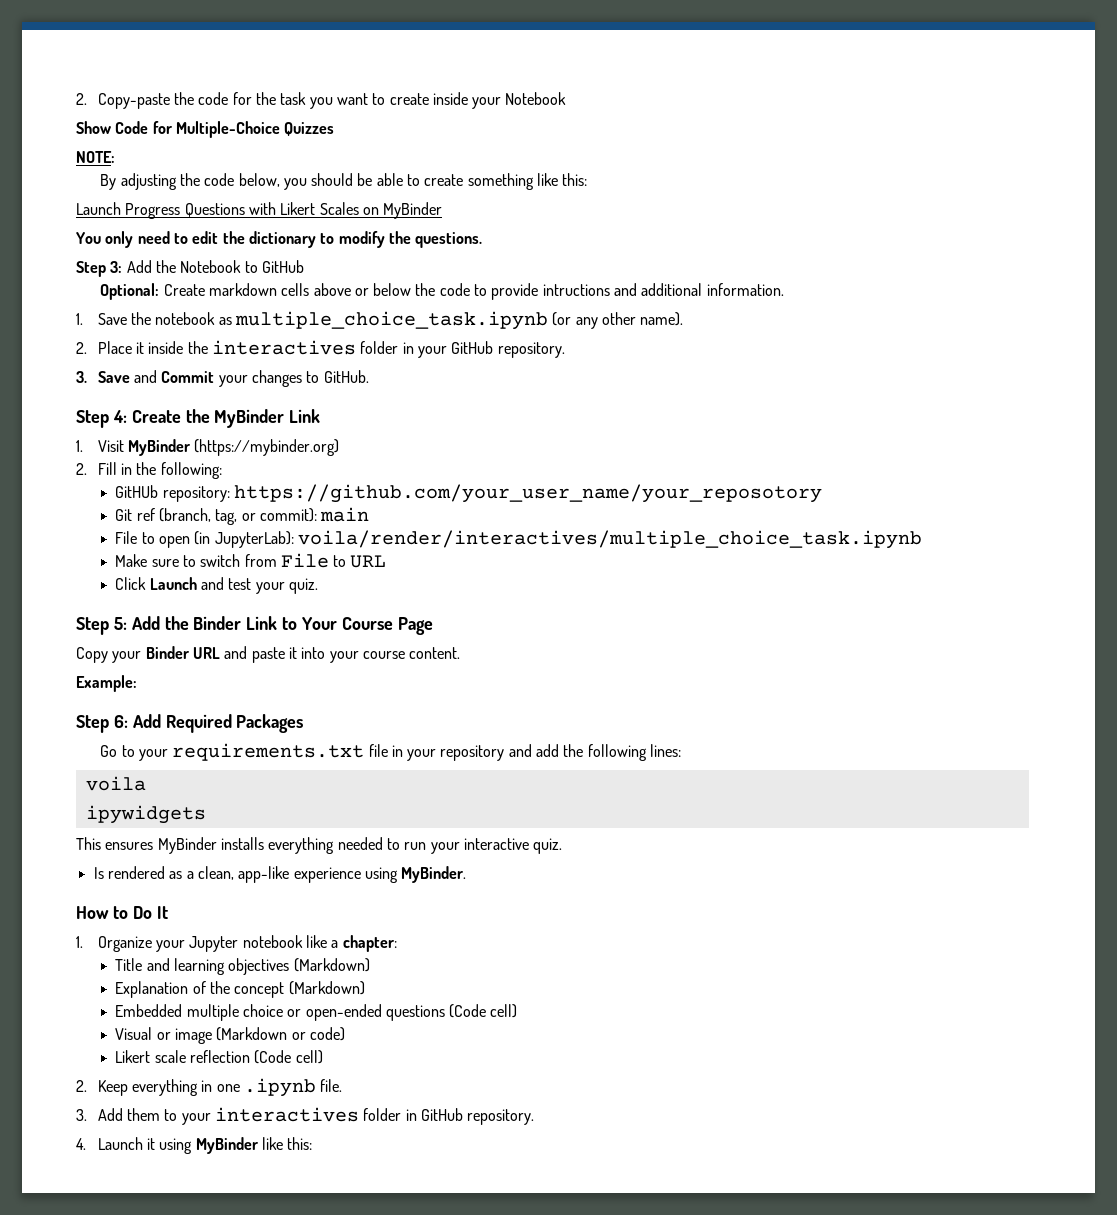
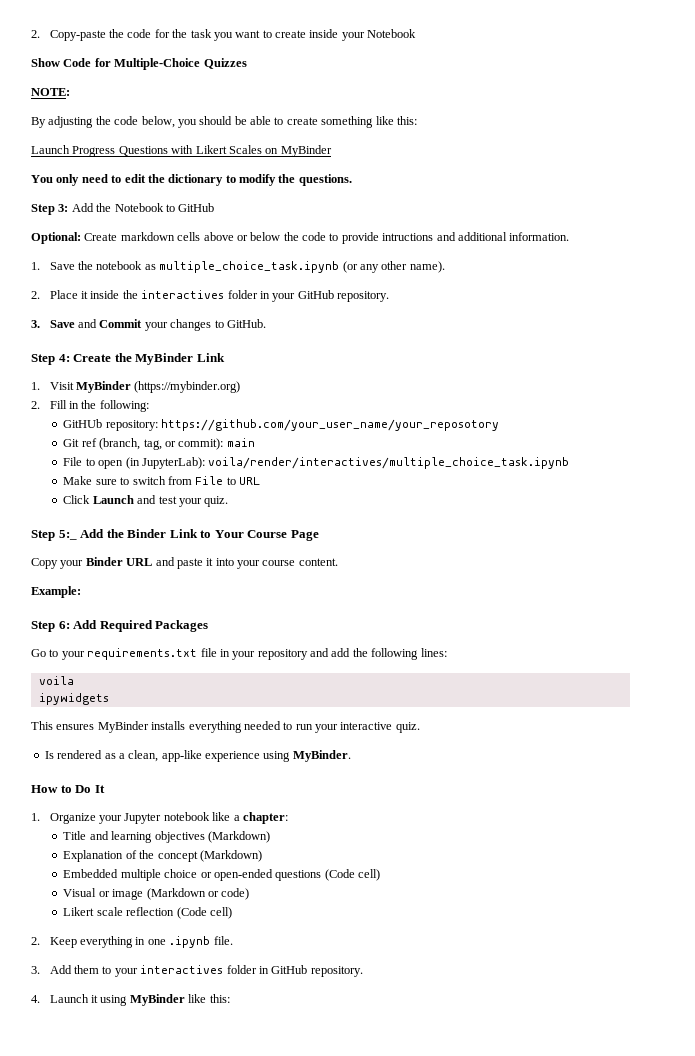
[113,617,127,630] 5: -> [58,530,77,540] 5:_

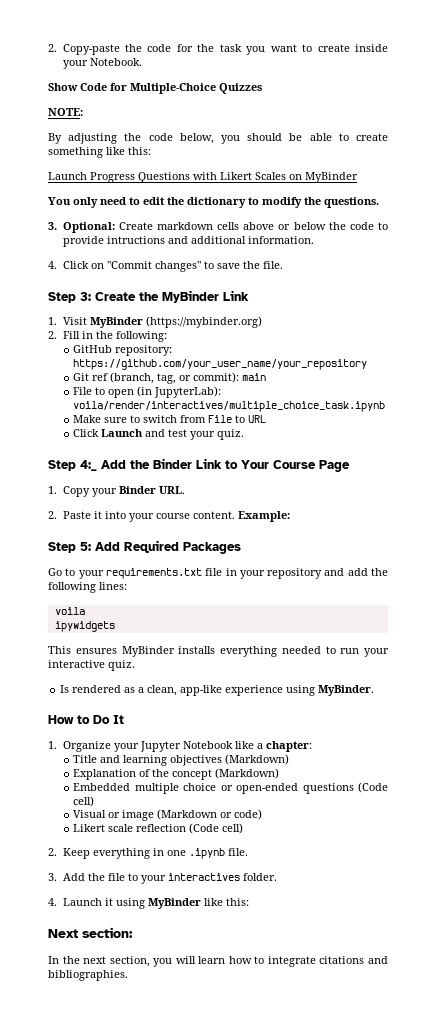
[367,29,417,38] Notebook -> [89,58,142,66] Notebook.
[31,203,215,215] Step 3: Add the Notebook to GitHub // -> [48,222,57,230] 3.
[31,261,445,273] [31,290,390,302] [31,319,266,331] [31,354,70,365] 1. Save the notebook as multiple_choice_task.ipynb (or any other name). // 2. Place it inside the interactives folder in your GitHub repository. // 3. Save and Commit your changes to GitHub. // Step 4: -> [48,261,283,272] [48,292,91,303] 4. Click on "Commit changes" to save the file. // Step 3:
[63,419,500,431] GitHUb repository: https://github.com/your_user_name/your_reposotory -> [73,345,173,356] [73,359,368,370] GitHub repository: https://github.com/your_user_name/your_repository
[58,530,77,540] 5:_ -> [80,460,97,471] 4:_
(319, 535) none -> [48,486,57,494] 1.
[126,557,203,569] URL and paste -> [158,486,185,494] [48,511,91,519] URL. // 2. Paste
(338, 562) // -> (235, 515) none
[58,621,70,629] 6: -> [80,542,91,551] 5:
[163,812,210,821] notebook -> [182,741,233,749] Notebook
[74,965,100,974] them -> [87,873,125,881] the file
[226,965,363,977] folder in GitHub repository. -> [242,873,277,881] folder.
(230, 998) none -> [48,927,133,938] [48,956,388,967] [48,970,128,981] // Next section: // In the next section, you will learn how to integrate citations and bibliographies.

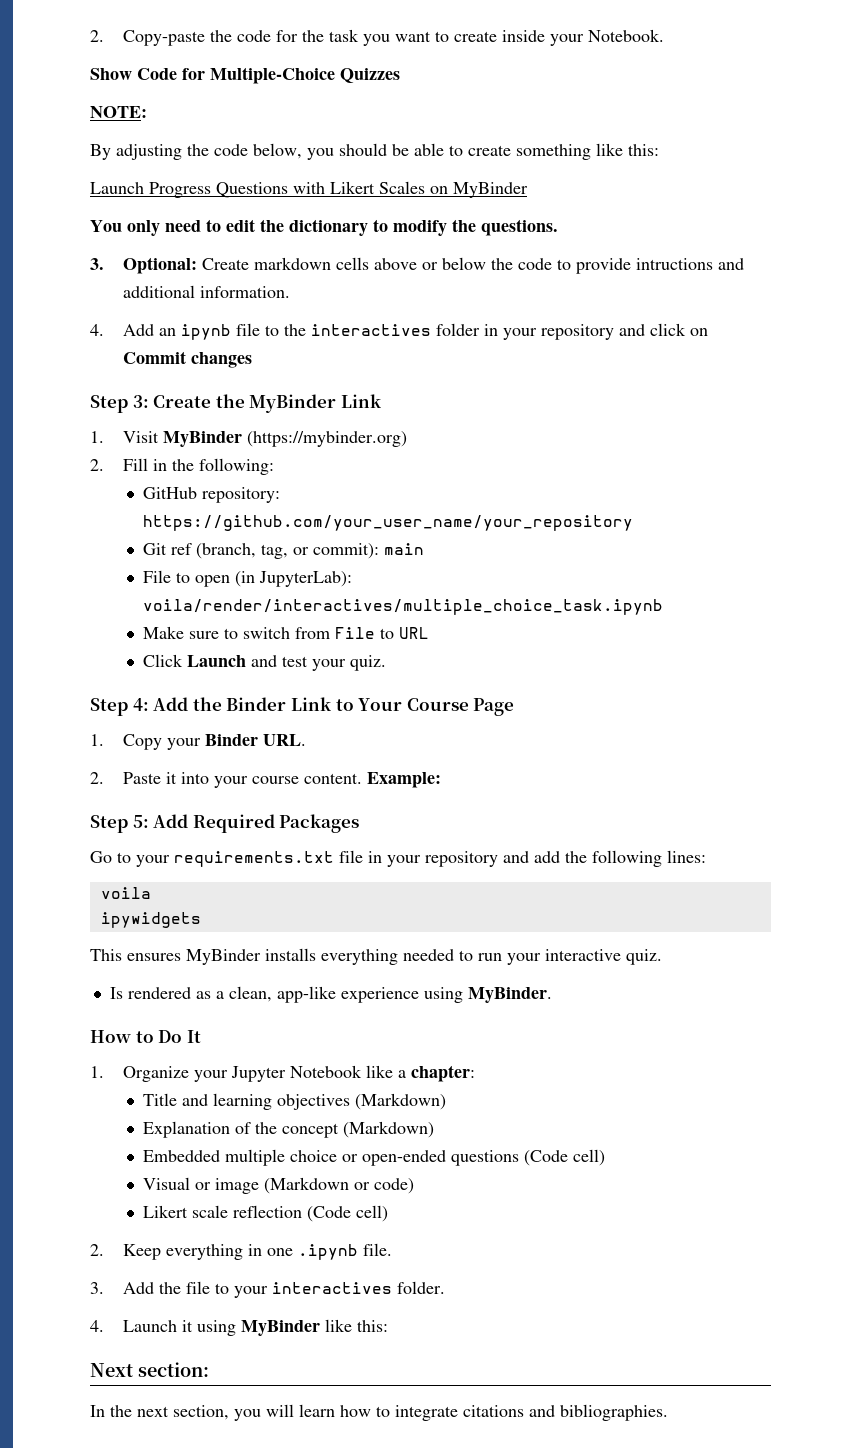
[62,261,283,272] Click on "Commit changes" to save the file. -> [123,323,709,340] [123,351,253,368] Add an ipynb file to the interactives folder in your repository and click on Commit changes
[80,460,97,471] 4:_ -> [132,698,149,711] 4:

